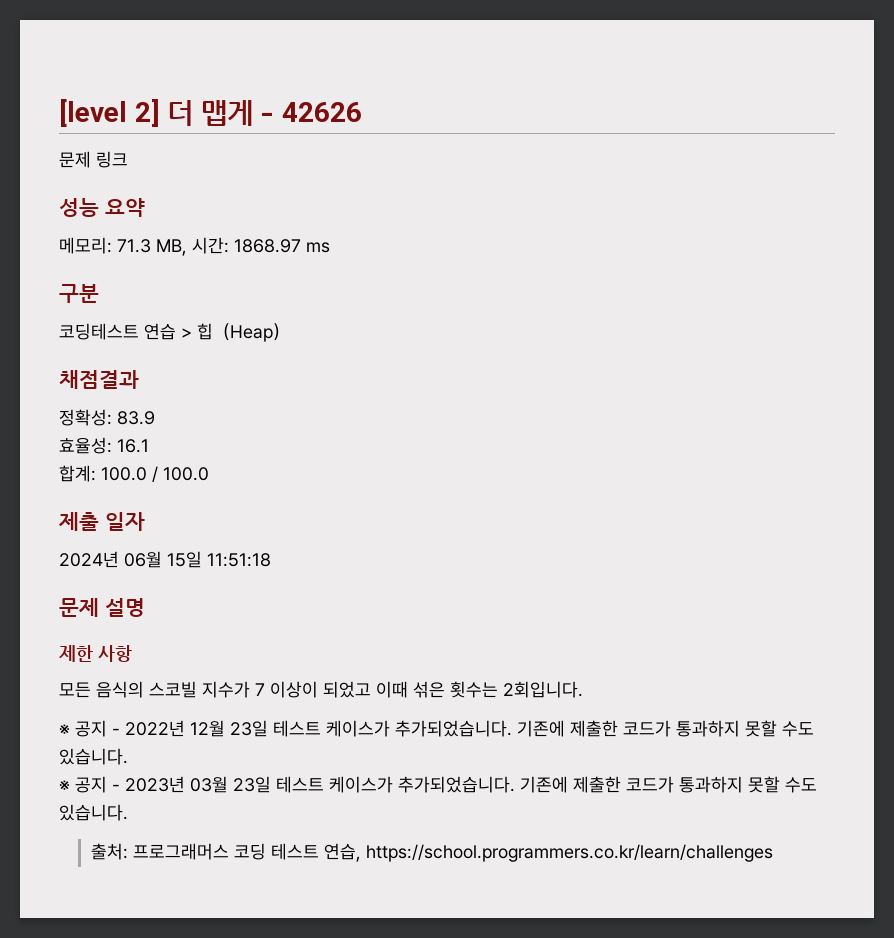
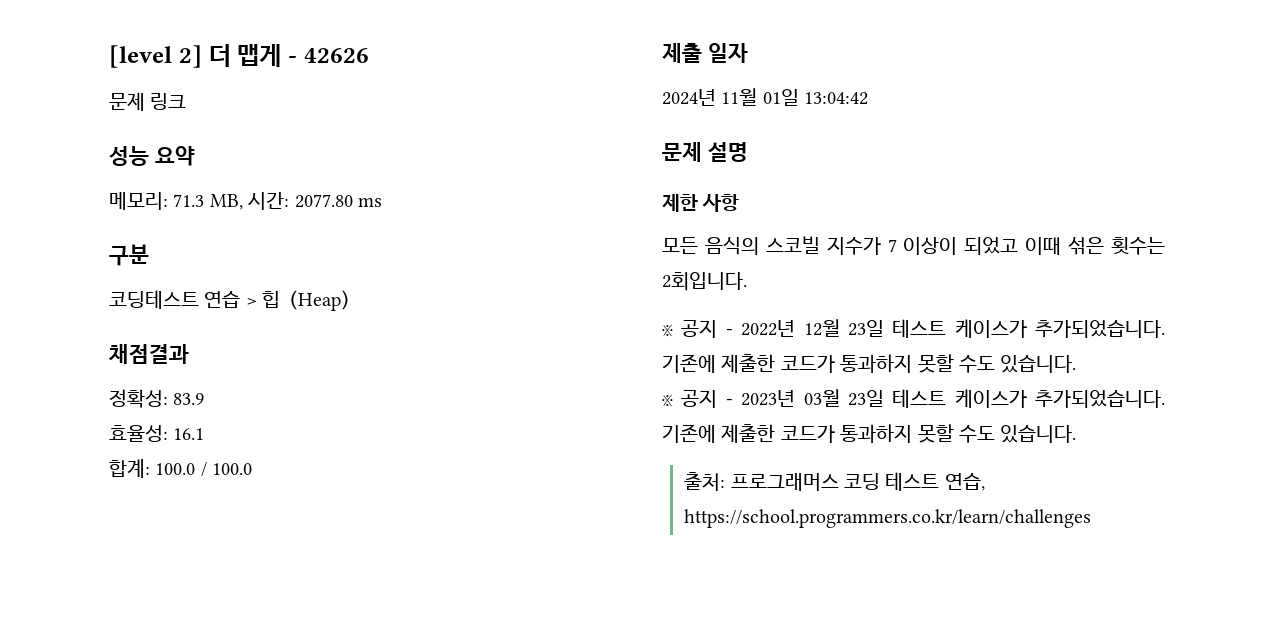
[234,239,301,253] 1868.97 -> [294,194,353,208] 2077.80
[124,551,271,568] 06월 15일 11:51:18 -> [721,88,869,106] 11월 01일 13:04:42

